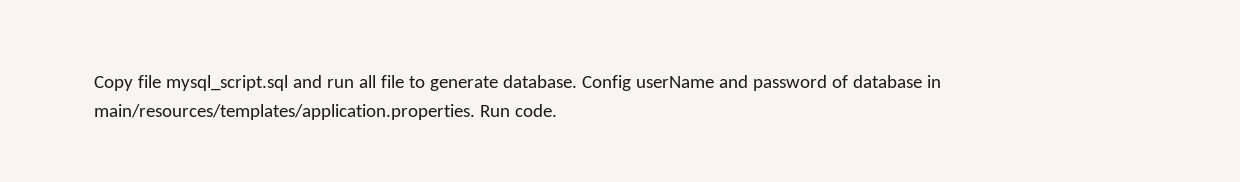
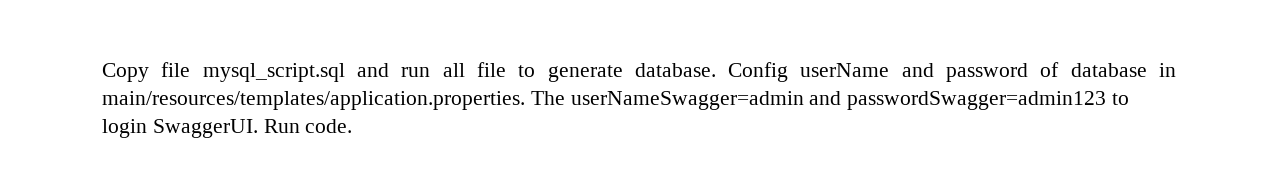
(475, 112) none -> [530,91,1130,110] [102,119,258,138] The userNameSwagger=admin and passwordSwagger=admin123 to login SwaggerUI.

